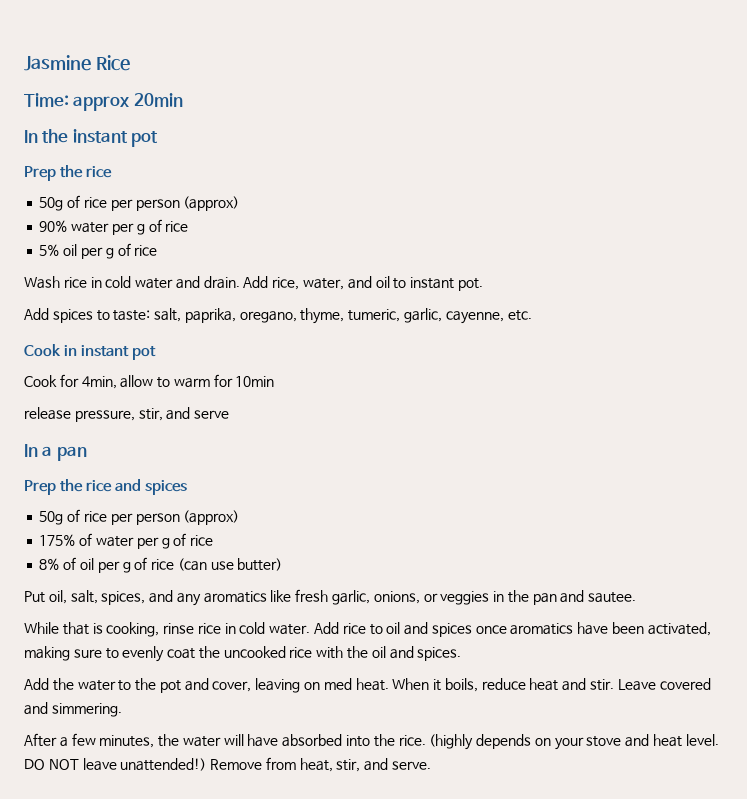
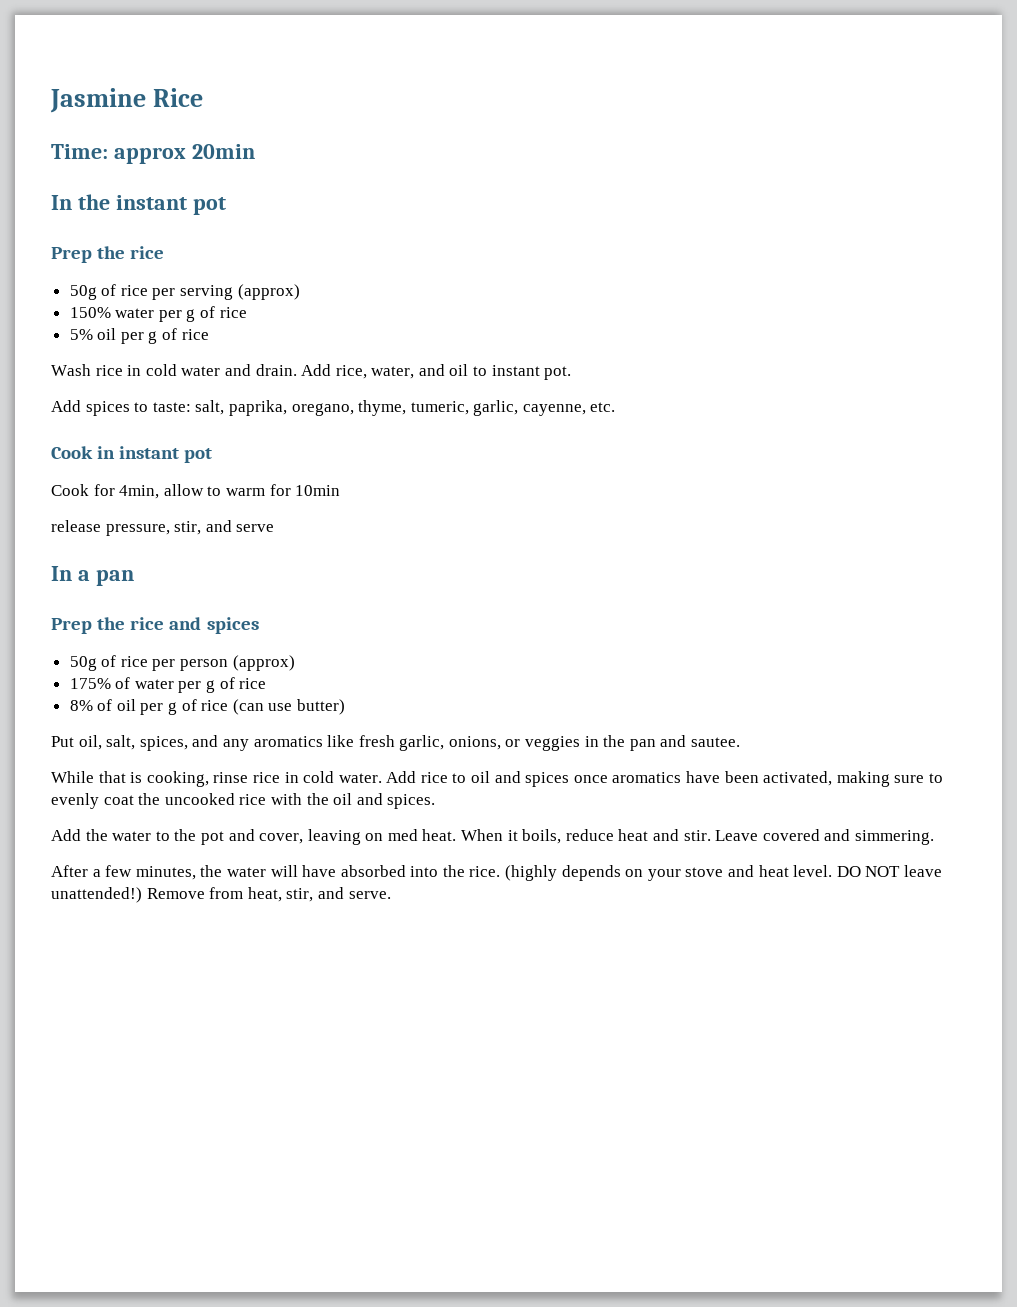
[135,196,240,211] [39,220,68,232] person (approx) // 90% -> [180,284,300,300] [69,307,111,318] serving (approx) // 150%

